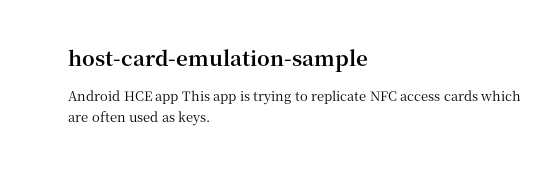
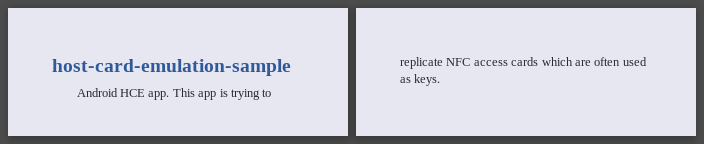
[155,94,179,104] app -> [148,91,170,100] app.

